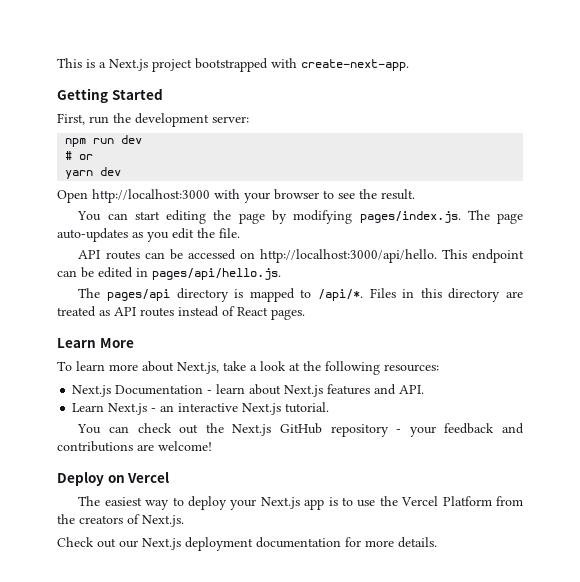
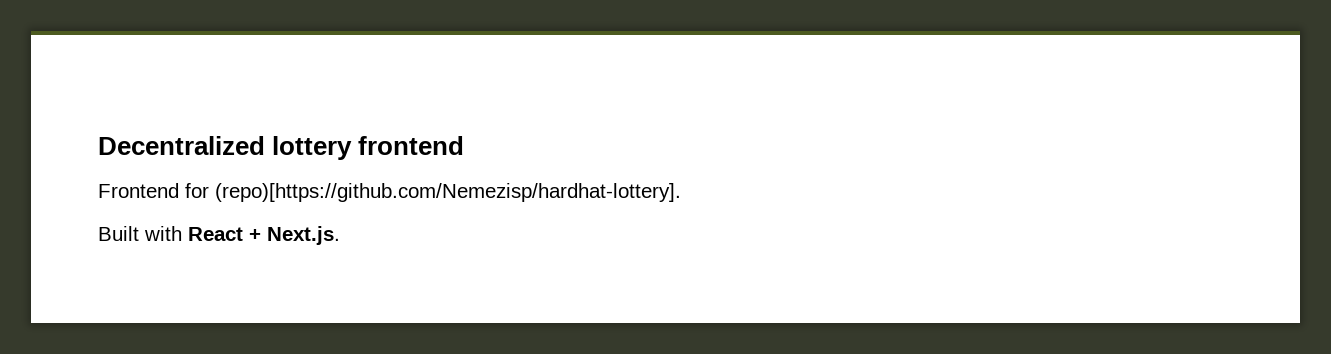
[57,58,409,72] [57,88,163,103] [57,113,249,127] [65,135,143,147] [65,151,94,160] [65,167,122,179] [57,189,415,203] [77,210,523,224] [57,228,240,242] [78,249,524,263] [57,267,281,280] [78,288,523,302] [57,306,305,320] [57,338,134,348] [57,361,439,375] [72,384,425,397] [72,402,330,415] [77,423,524,437] [57,441,212,452] [57,472,170,486] [78,496,524,510] [57,514,184,527] [57,537,437,551] This is a Next.js project bootstrapped with create-next-app. // Getting Started // First, run the development server: // npm run dev // # or // yarn dev // Open http://localhost:3000 with your browser to see the result. // You can start editing the page by modifying pages/index.js. The page auto-updates as you edit the file. // API routes can be accessed on http://localhost:3000/api/hello. This endpoint can be edited in pages/api/hello.js. // The pages/api directory is mapped to /api/*. Files in this directory are treated as API routes instead of React pages. // Learn More // To learn more about Next.js, take a look at the following resources: // Next.js Documentation - learn about Next.js features and API. // Learn Next.js - an interactive Next.js tutorial. // You can check out the Next.js GitHub repository - your feedback and contributions are welcome! // Deploy on Vercel // The easiest way to deploy your Next.js app is to use the Vercel Platform from the creators of Next.js. // Check out our Next.js deployment documentation for more details. -> [98,136,465,160] [98,183,681,202] [98,226,340,245] Decentralized lottery frontend // Frontend for (repo)[https://github.com/Nemezisp/hardhat-lottery]. // Built with React + Next.js.

